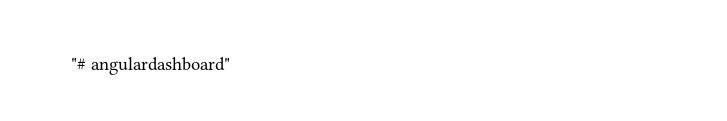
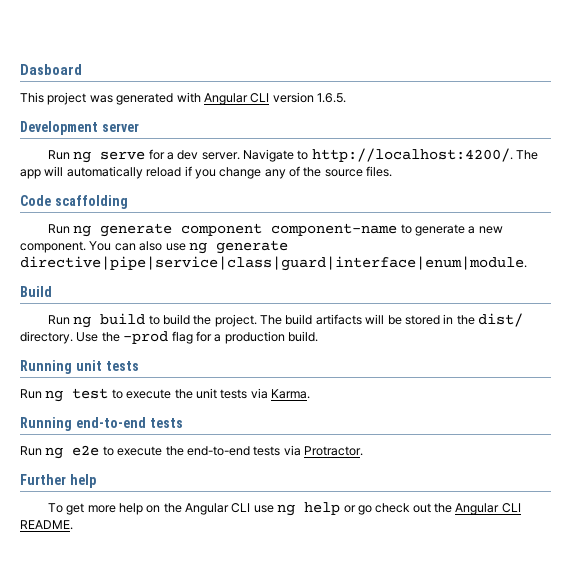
[70,56,231,75] "# angulardashboard" -> [20,64,82,75] [20,92,346,105] [20,121,139,135] [47,148,539,163] [20,166,393,179] [20,195,128,209] [47,223,503,237] [20,240,288,254] [20,256,527,271] [20,286,52,297] [47,313,524,328] [20,331,318,344] [20,360,139,374] [20,388,310,402] [20,417,183,431] [20,445,363,459] [20,474,96,488] [47,502,521,516] [20,520,73,530] Dasboard // This project was generated with Angular CLI version 1.6.5. // Development server // Run ng serve for a dev server. Navigate to http://localhost:4200/. The app will automatically reload if you change any of the source files. // Code scaffolding // Run ng generate component component-name to generate a new component. You can also use ng generate directive|pipe|service|class|guard|interface|enum|module. // Build // Run ng build to build the project. The build artifacts will be stored in the dist/ directory. Use the -prod flag for a production build. // Running unit tests // Run ng test to execute the unit tests via Karma. // Running end-to-end tests // Run ng e2e to execute the end-to-end tests via Protractor. // Further help // To get more help on the Angular CLI use ng help or go check out the Angular CLI README.

